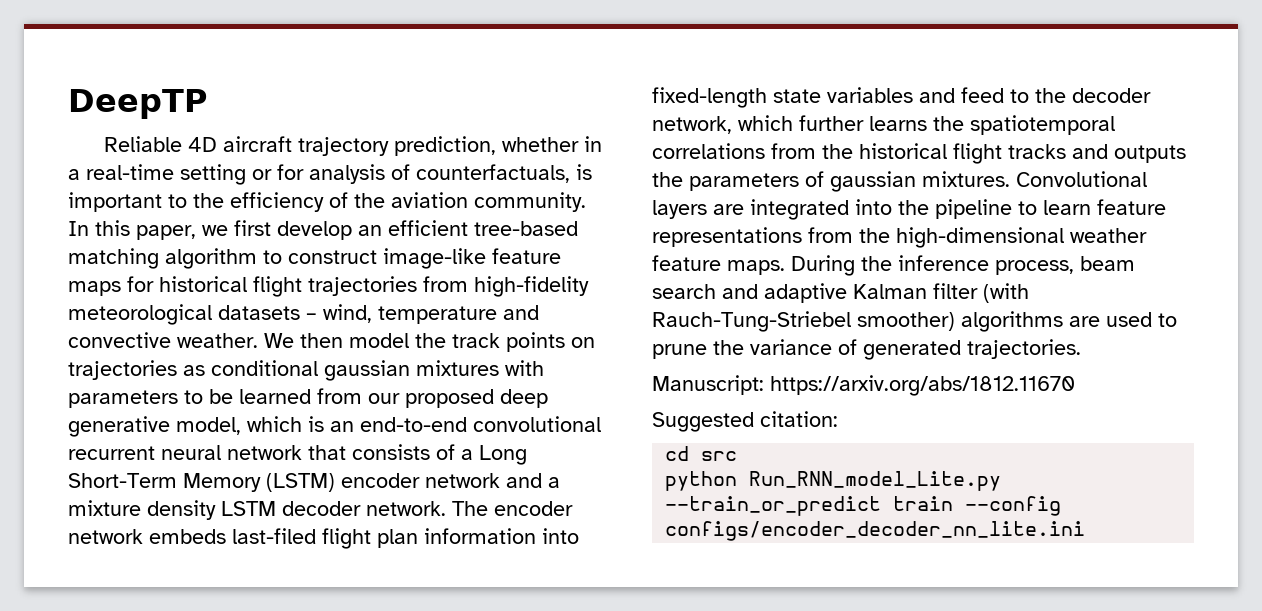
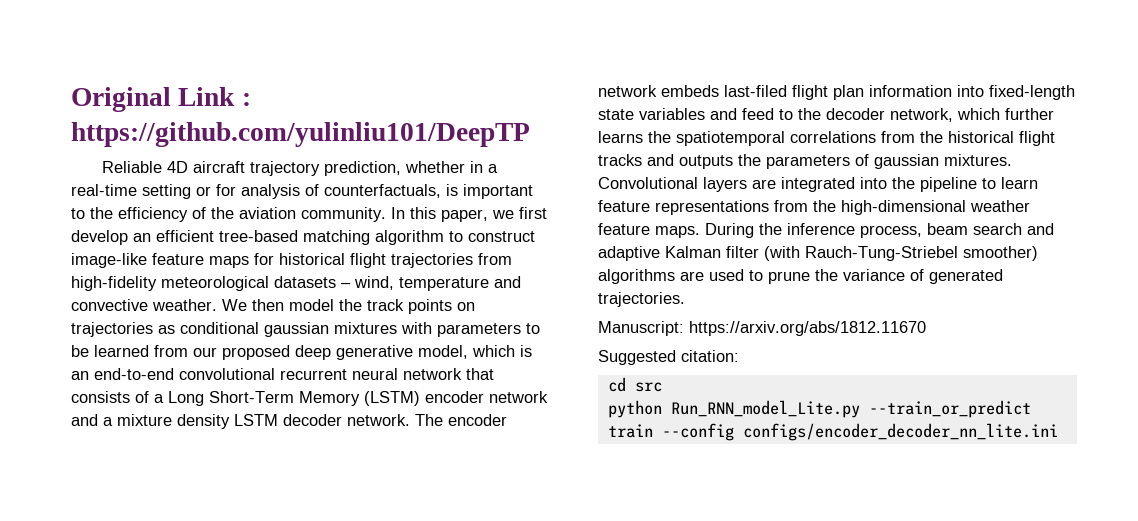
[68,89,207,119] DeepTP -> [71,87,251,112] [71,122,530,147] Original Link : https://github.com/yulinliu101/DeepTP

